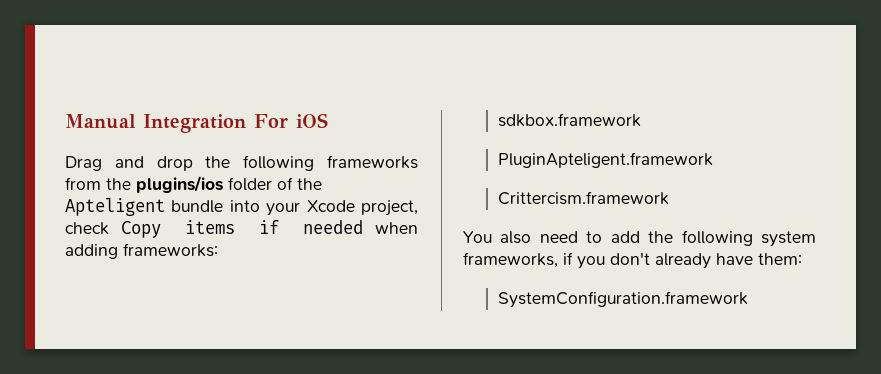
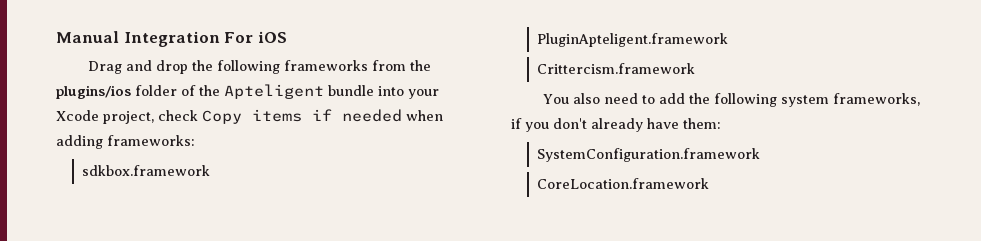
(748, 299) none -> [537,178,710,189] // CoreLocation.framework

